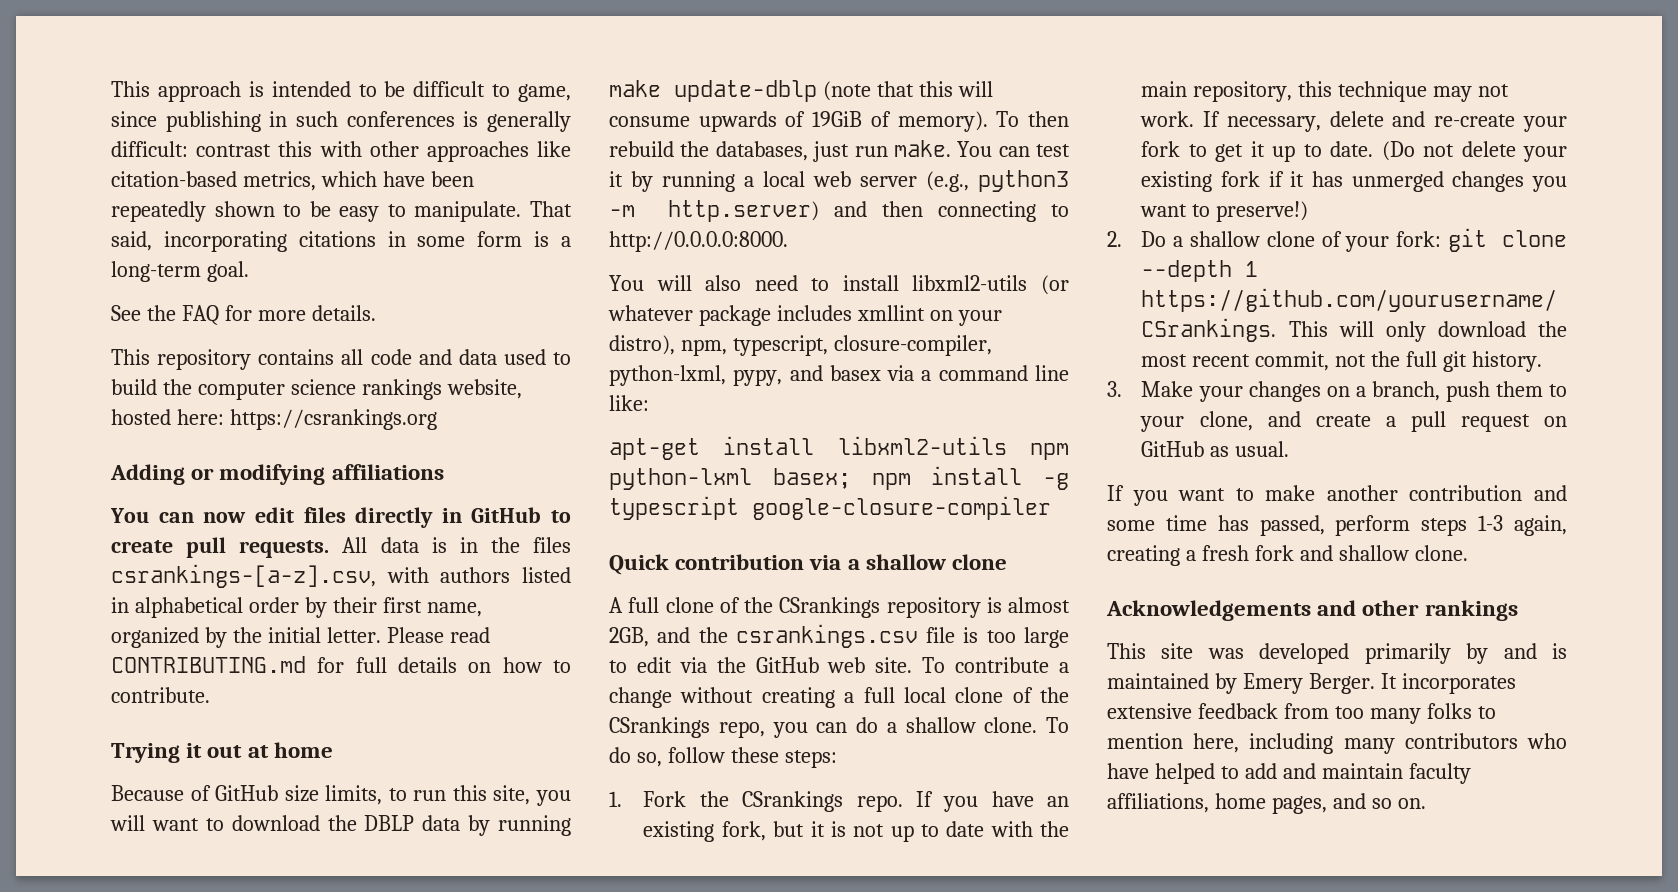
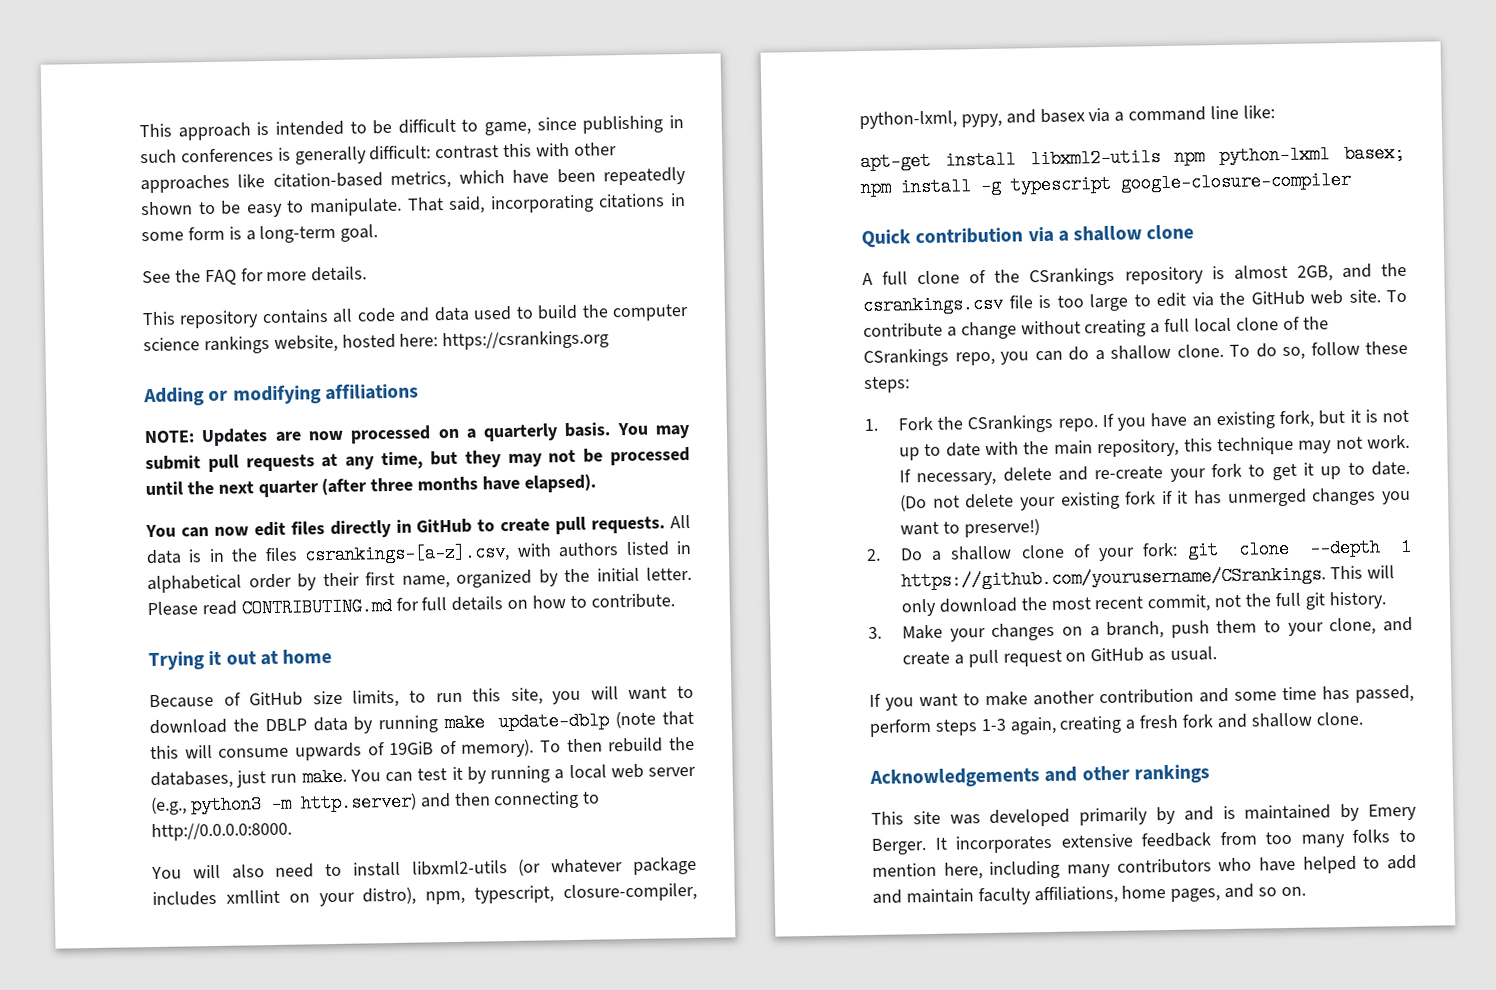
(444, 472) none -> [144,422,691,447] [145,446,690,473] [145,473,596,498] // NOTE: Updates are now processed on a quarterly basis. You may submit pull requests at any time, but they may not be processed until the next quarter (after three months have elapsed).

